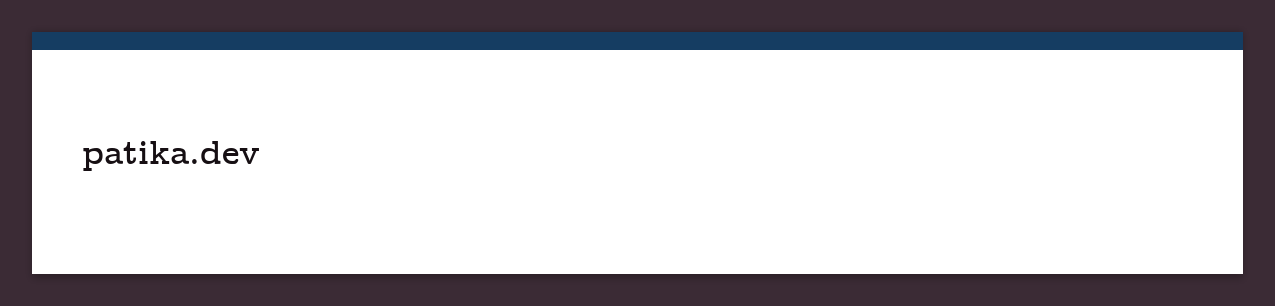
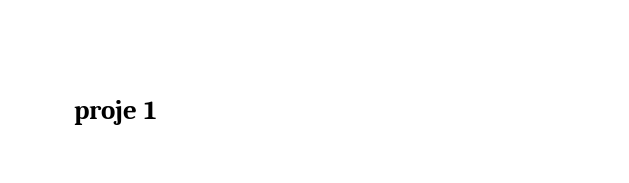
[82,141,260,171] patika.dev -> [74,100,157,125] proje 1

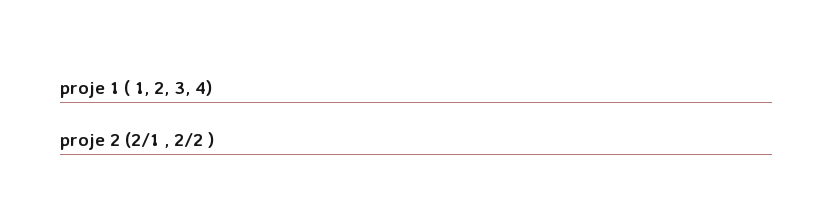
(157, 110) none -> [124,80,212,96] [60,132,214,150] ( 1, 2, 3, 4) // proje 2 (2/1 , 2/2 )

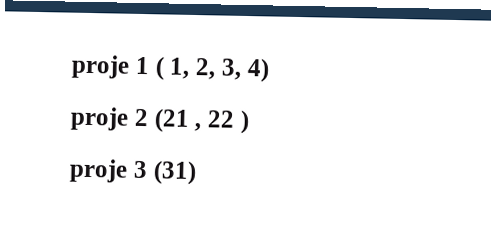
[125,132,214,148] (2/1 , 2/2 ) -> [153,108,250,135] [69,158,197,186] (21 , 22 ) // proje 3 (31)

